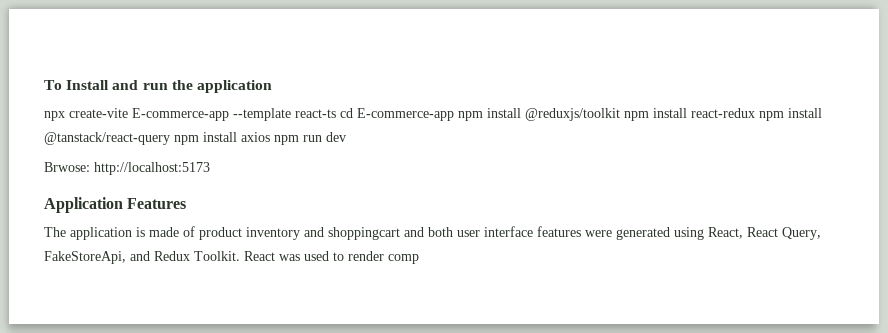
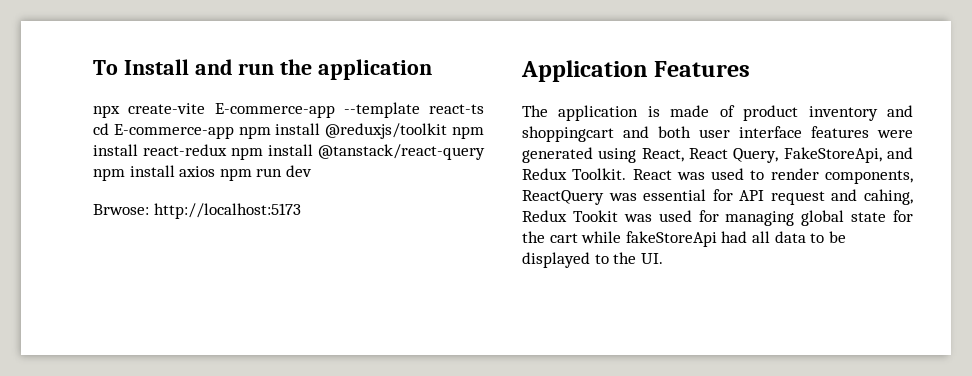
[388,254,419,264] comp -> [825,170,913,184] [522,189,913,205] [522,210,913,226] [522,231,846,247] [522,252,663,268] components, ReactQuery was essential for API request and cahing, Redux Tookit was used for managing global state for the cart while fakeStoreApi had all data to be displayed to the UI.

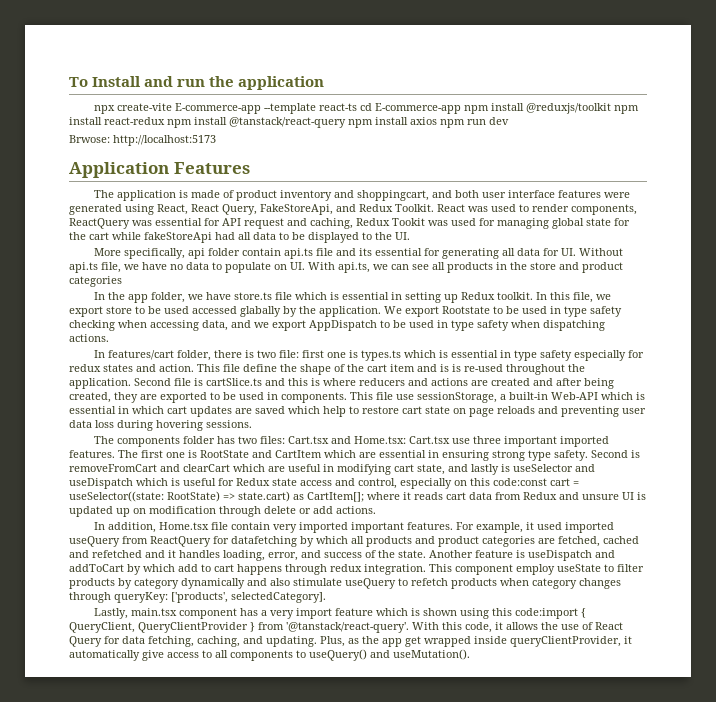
[522,126,614,142] shoppingcart -> [357,190,430,201] shoppingcart,
[864,189,913,205] cahing, -> [310,218,353,229] caching,
(663, 258) none -> [94,248,624,259] [69,262,623,273] [69,276,122,287] [94,292,612,303] [69,306,622,317] [69,320,605,331] [69,334,109,342] [94,350,645,361] [69,364,585,375] [69,378,614,389] [69,392,645,403] [69,406,646,417] [69,420,252,431] [94,436,610,447] [69,450,640,461] [69,464,595,475] [69,478,579,489] [69,491,646,502] [69,506,376,517] [94,522,615,533] [69,536,639,547] [69,550,615,561] [69,564,644,575] [69,578,621,589] [69,592,326,603] [94,608,587,619] [69,622,623,633] [69,636,632,647] [69,649,470,661] // More specifically, api folder contain api.ts file and its essential for generating all data for UI. Without api.ts file, we have no data to populate on UI. With api.ts, we can see all products in the store and product categories // In the app folder, we have store.ts file which is essential in setting up Redux toolkit. In this file, we export store to be used accessed glabally by the application. We export Rootstate to be used in type safety checking when accessing data, and we export AppDispatch to be used in type safety when dispatching actions. // In features/cart folder, there is two file: first one is types.ts which is essential in type safety especially for redux states and action. This file define the shape of the cart item and is is re-used throughout the application. Second file is cartSlice.ts and this is where reducers and actions are created and after being created, they are exported to be used in components. This file use sessionStorage, a built-in Web-API which is essential in which cart updates are saved which help to restore cart state on page reloads and preventing user data loss during hovering sessions. // The components folder has two files: Cart.tsx and Home.tsx: Cart.tsx use three important imported features. The first one is RootState and CartItem which are essential in ensuring strong type safety. Second is removeFromCart and clearCart which are useful in modifying cart state, and lastly is useSelector and useDispatch which is useful for Redux state access and control, especially on this code:const cart = useSelector((state: RootState) => state.cart) as CartItem[]; where it reads cart data from Redux and unsure UI is updated up on modification through delete or add actions. // In addition, Home.tsx file contain very imported important features. For example, it used imported useQuery from ReactQuery for datafetching by which all products and product categories are fetched, cached and refetched and it handles loading, error, and success of the state. Another feature is useDispatch and addToCart by which add to cart happens through redux integration. This component employ useState to filter products by category dynamically and also stimulate useQuery to refetch products when category changes through queryKey: ['products', selectedCategory]. // Lastly, main.tsx component has a very import feature which is shown using this code:import { QueryClient, QueryClientProvider } from '@tanstack/react-query'. With this code, it allows the use of React Query for data fetching, caching, and updating. Plus, as the app get wrapped inside queryClientProvider, it automatically give access to all components to useQuery() and useMutation().

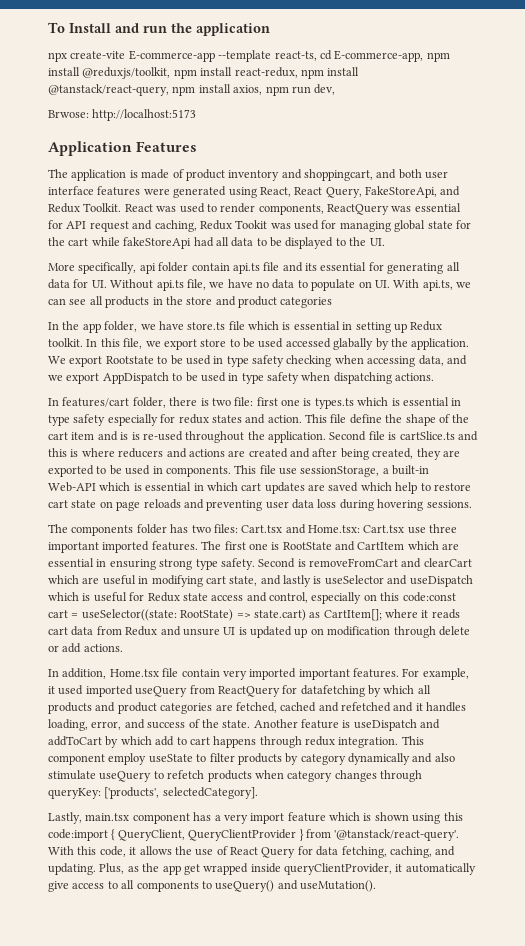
[319,103,640,114] [69,117,437,128] react-ts cd E-commerce-app npm install @reduxjs/toolkit npm install react-redux npm install @tanstack/react-query npm install axios -> [274,50,450,62] [48,67,360,79] [48,84,263,96] react-ts, cd E-commerce-app, npm install @reduxjs/toolkit, npm install react-redux, npm install @tanstack/react-query, npm install axios,
[489,117,509,125] dev -> [314,84,336,95] dev,

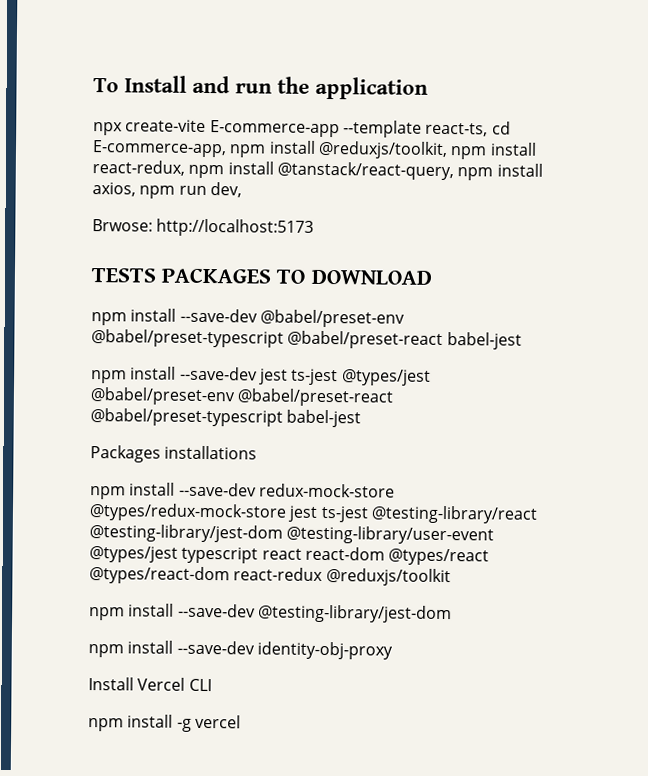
[48,141,198,156] [48,169,449,181] [48,186,461,198] [48,203,461,215] [48,220,471,232] [48,237,385,249] [48,262,460,274] [48,279,471,291] [48,296,333,308] [48,321,443,333] [48,338,470,350] [48,355,467,367] [48,372,435,384] [48,397,462,409] [48,414,470,426] [48,431,478,443] [48,448,460,460] [48,465,430,477] [48,482,471,494] [48,499,472,511] [48,524,458,536] [48,541,460,553] [48,558,472,570] [48,575,473,587] [48,592,456,604] [48,609,460,621] [48,626,470,638] [48,643,123,653] [48,668,469,680] [48,685,431,697] [48,702,467,714] [48,719,441,731] [48,736,424,748] [48,753,455,765] [48,770,422,782] [48,787,258,799] [48,812,463,824] [48,829,460,841] [48,846,456,858] [48,863,476,875] [48,880,376,892] Application Features // The application is made of product inventory and shoppingcart, and both user interface features were generated using React, React Query, FakeStoreApi, and Redux Toolkit. React was used to render components, ReactQuery was essential for API request and caching, Redux Tookit was used for managing global state for the cart while fakeStoreApi had all data to be displayed to the UI. // More specifically, api folder contain api.ts file and its essential for generating all data for UI. Without api.ts file, we have no data to populate on UI. With api.ts, we can see all products in the store and product categories // In the app folder, we have store.ts file which is essential in setting up Redux toolkit. In this file, we export store to be used accessed glabally by the application. We export Rootstate to be used in type safety checking when accessing data, and we export AppDispatch to be used in type safety when dispatching actions. // In features/cart folder, there is two file: first one is types.ts which is essential in type safety especially for redux states and action. This file define the shape of the cart item and is is re-used throughout the application. Second file is cartSlice.ts and this is where reducers and actions are created and after being created, they are exported to be used in components. This file use sessionStorage, a built-in Web-API which is essential in which cart updates are saved which help to restore cart state on page reloads and preventing user data loss during hovering sessions. // The components folder has two files: Cart.tsx and Home.tsx: Cart.tsx use three important imported features. The first one is RootState and CartItem which are essential in ensuring strong type safety. Second is removeFromCart and clearCart which are useful in modifying cart state, and lastly is useSelector and useDispatch which is useful for Redux state access and control, especially on this code:const cart = useSelector((state: RootState) => state.cart) as CartItem[]; where it reads cart data from Redux and unsure UI is updated up on modification through delete or add actions. // In addition, Home.tsx file contain very imported important features. For example, it used imported useQuery from ReactQuery for datafetching by which all products and product categories are fetched, cached and refetched and it handles loading, error, and success of the state. Another feature is useDispatch and addToCart by which add to cart happens through redux integration. This component employ useState to filter products by category dynamically and also stimulate useQuery to refetch products when category changes through queryKey: ['products', selectedCategory]. // Lastly, main.tsx component has a very import feature which is shown using this code:import { QueryClient, QueryClientProvider } from '@tanstack/react-query'. With this code, it allows the use of React Query for data fetching, caching, and updating. Plus, as the app get wrapped inside queryClientProvider, it automatically give access to all components to useQuery() and useMutation(). -> [91,267,432,285] [91,308,405,328] [91,329,522,350] [91,366,431,386] [90,387,394,407] [90,408,362,428] [90,445,258,463] [90,482,395,500] [89,503,538,524] [89,524,495,545] [89,546,490,566] [89,566,451,587] [89,603,452,624] [88,640,393,660] [88,677,212,692] [88,714,241,732] TESTS PACKAGES TO DOWNLOAD // npm install --save-dev @babel/preset-env @babel/preset-typescript @babel/preset-react babel-jest // npm install --save-dev jest ts-jest @types/jest @babel/preset-env @babel/preset-react @babel/preset-typescript babel-jest // Packages installations // npm install --save-dev redux-mock-store @types/redux-mock-store jest ts-jest @testing-library/react @testing-library/jest-dom @testing-library/user-event @types/jest typescript react react-dom @types/react @types/react-dom react-redux @reduxjs/toolkit // npm install --save-dev @testing-library/jest-dom // npm install --save-dev identity-obj-proxy // Install Vercel CLI // npm install -g vercel

